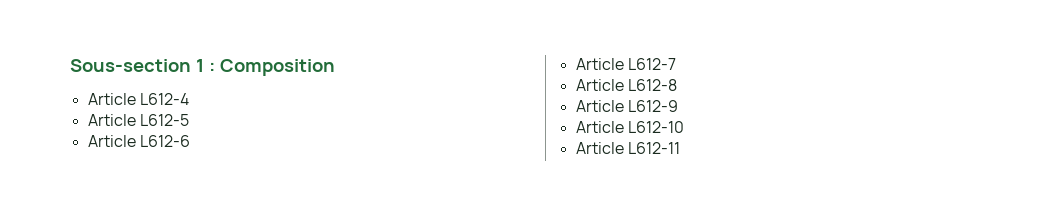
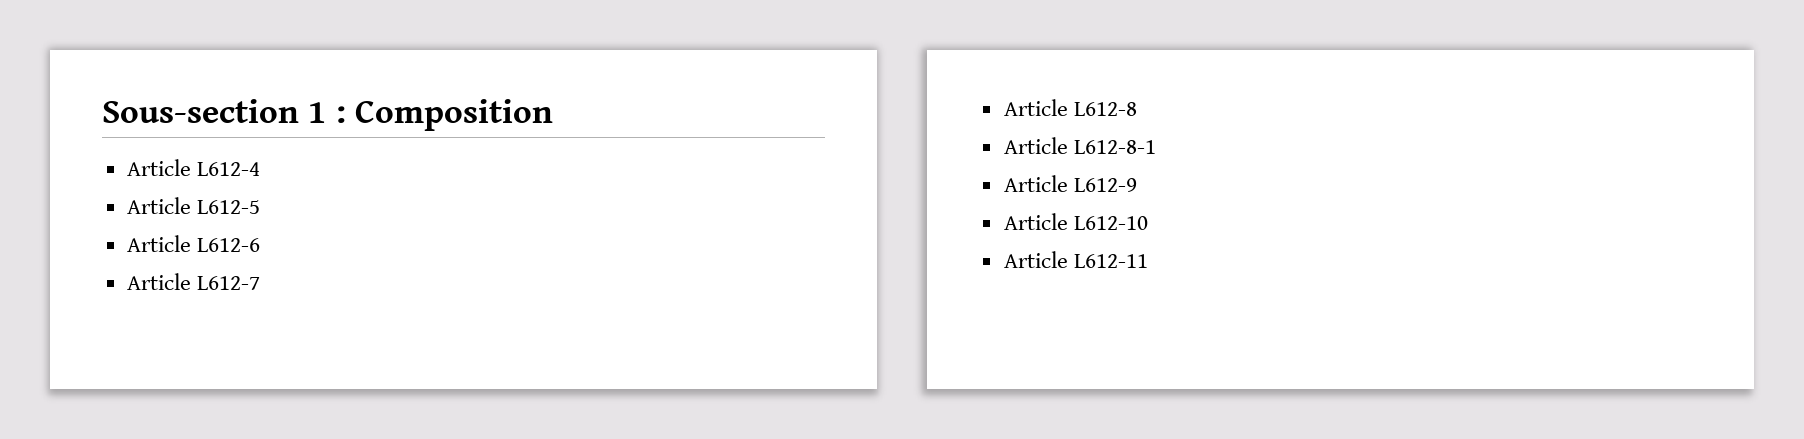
(677, 85) none -> [1003,137,1156,154] // Article L612-8-1

